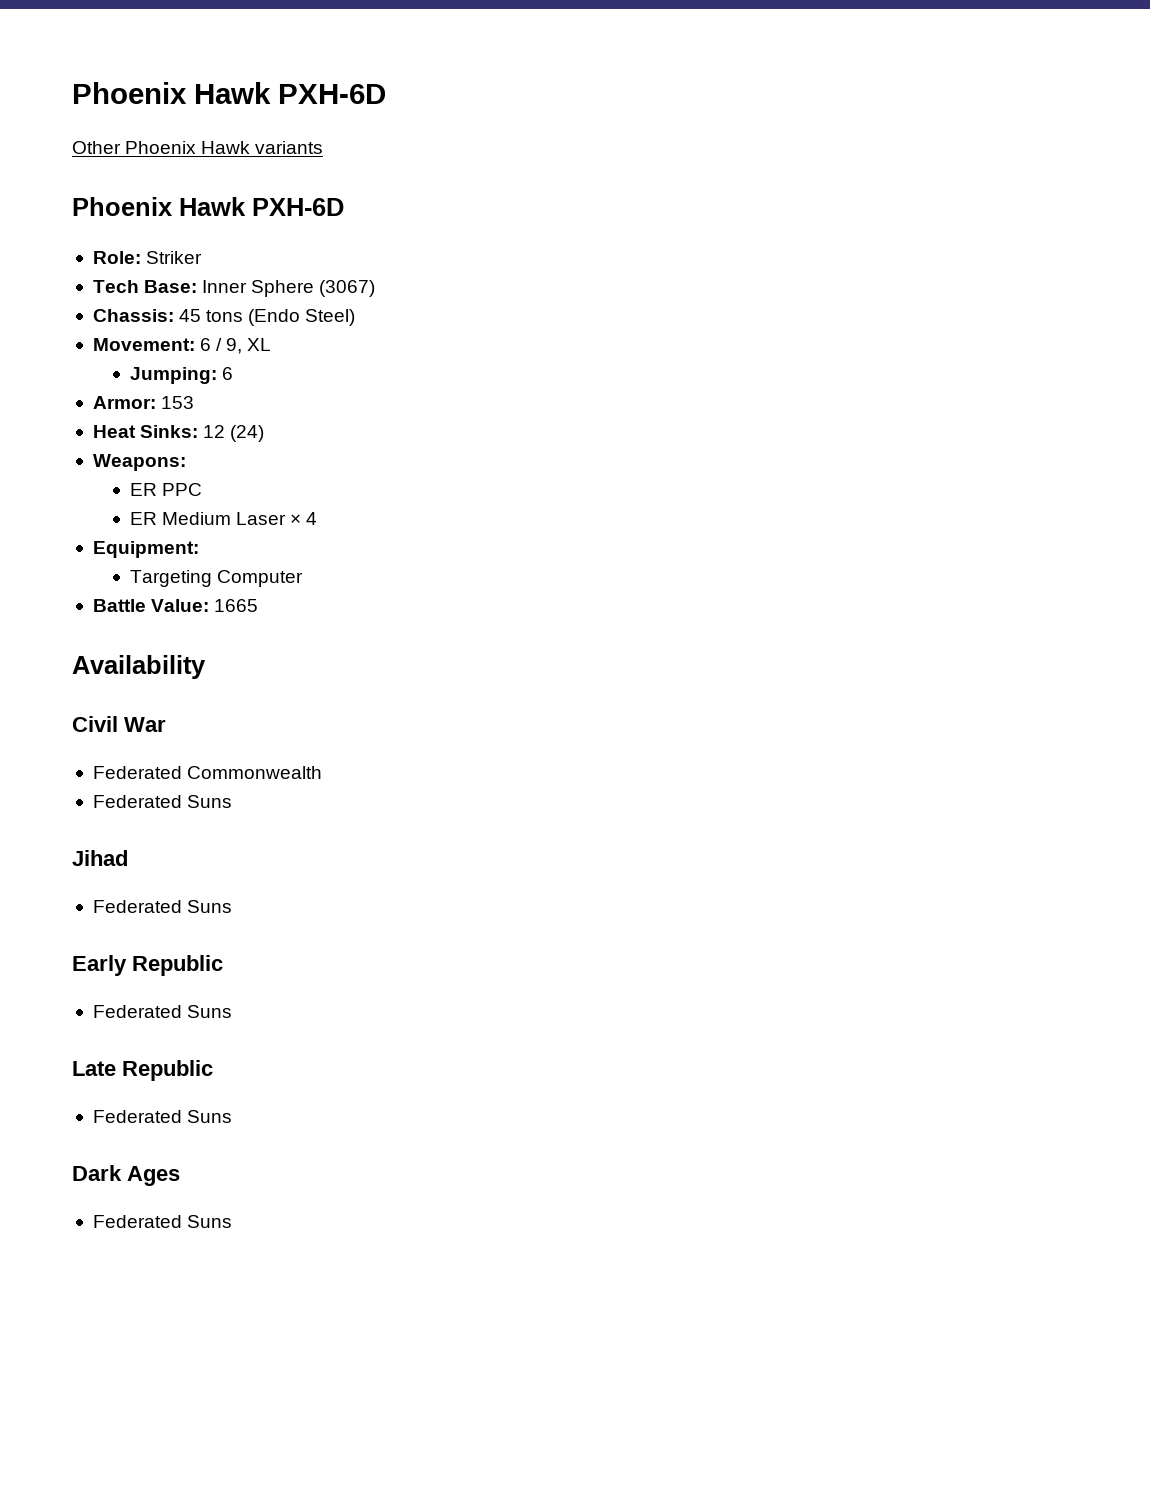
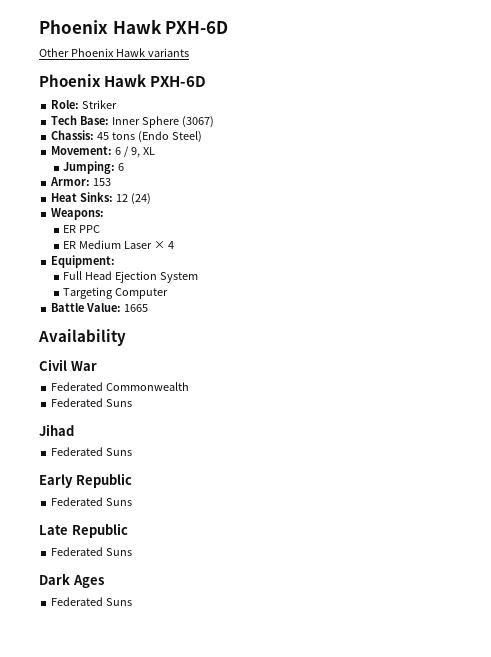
(199, 549) none -> [63,271,199,283] // Full Head Ejection System

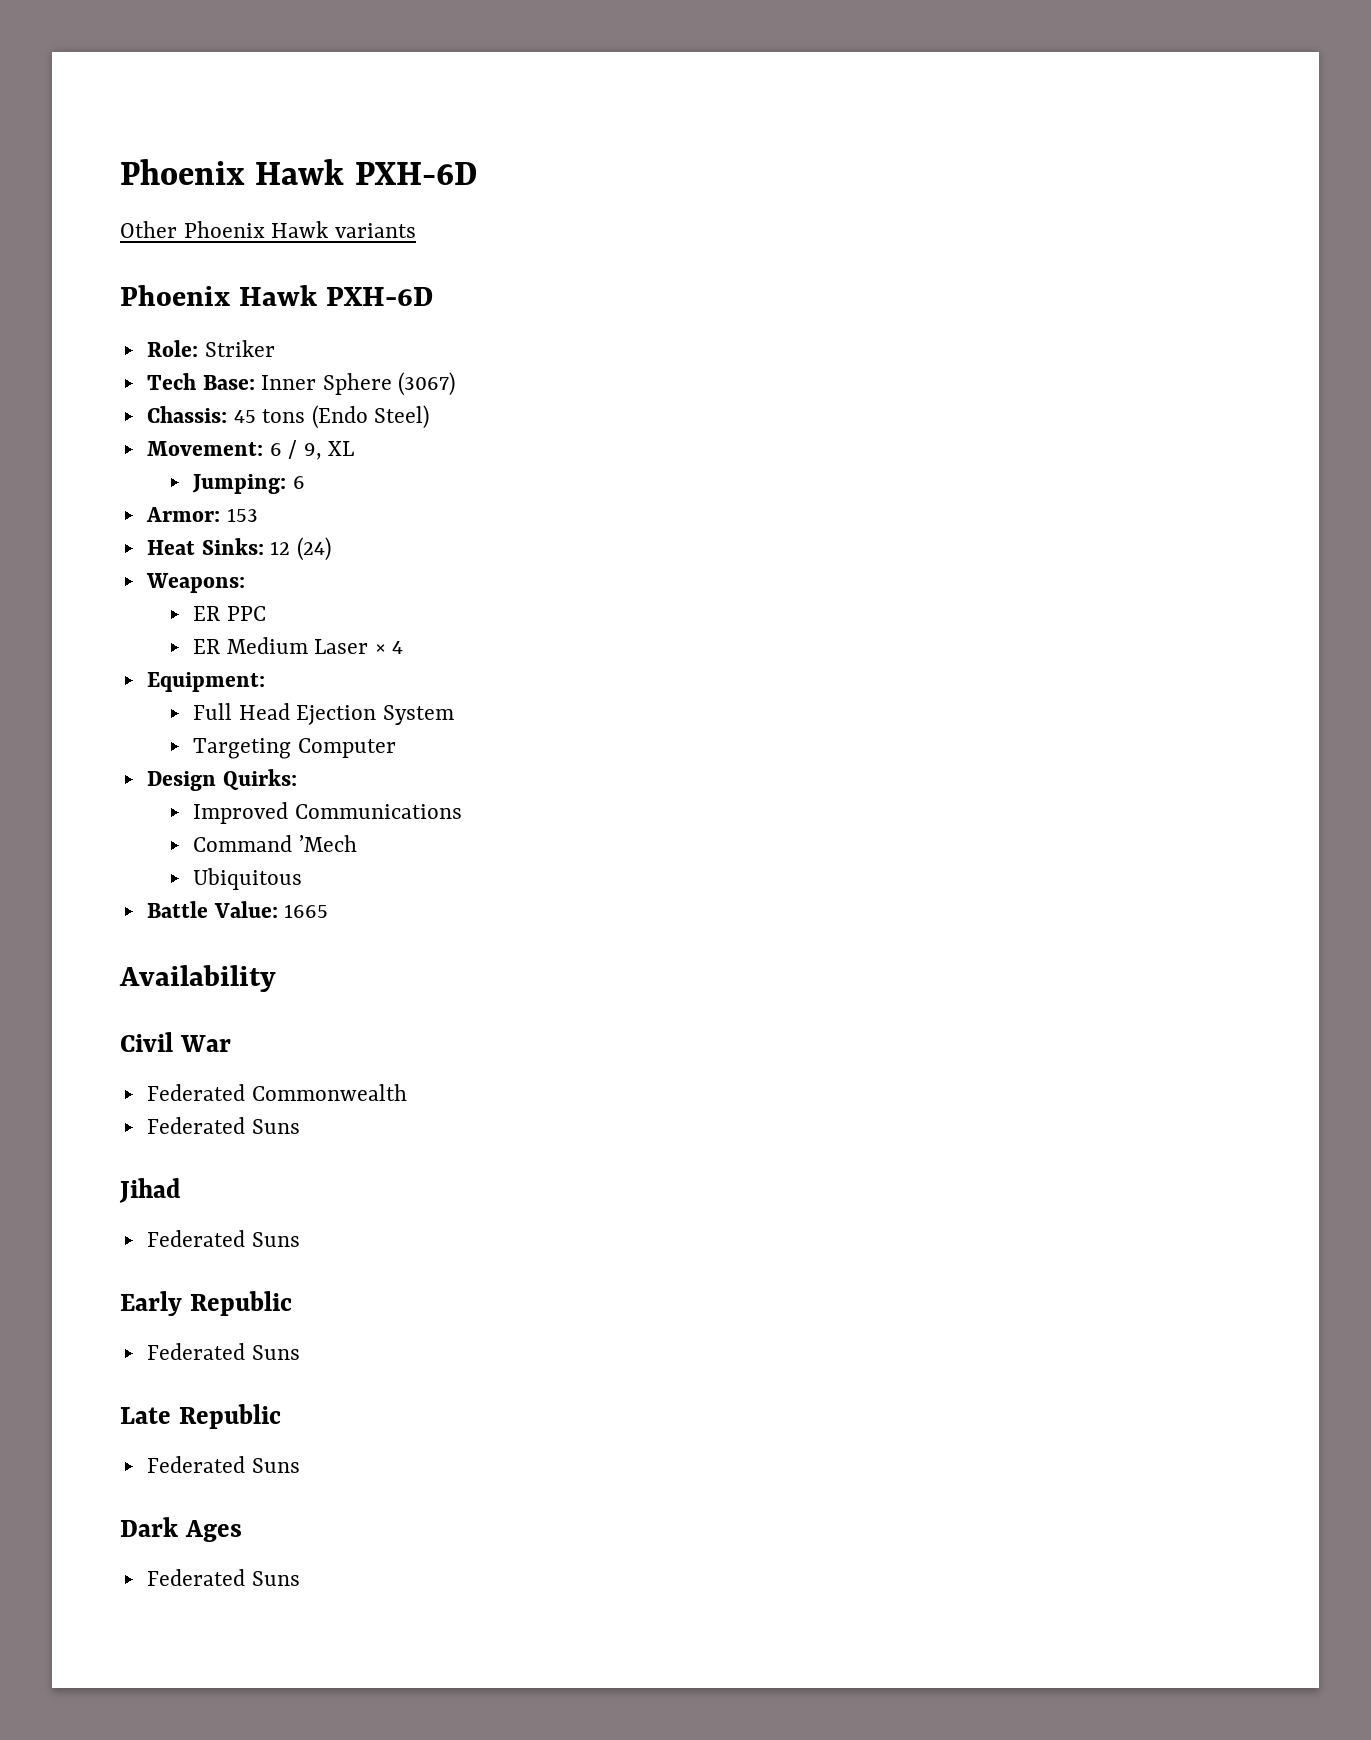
(169, 293) none -> [146,769,297,791] [192,802,462,824] [192,835,357,852] [192,868,302,890] // Design Quirks: // Improved Communications // Command ’Mech // Ubiquitous

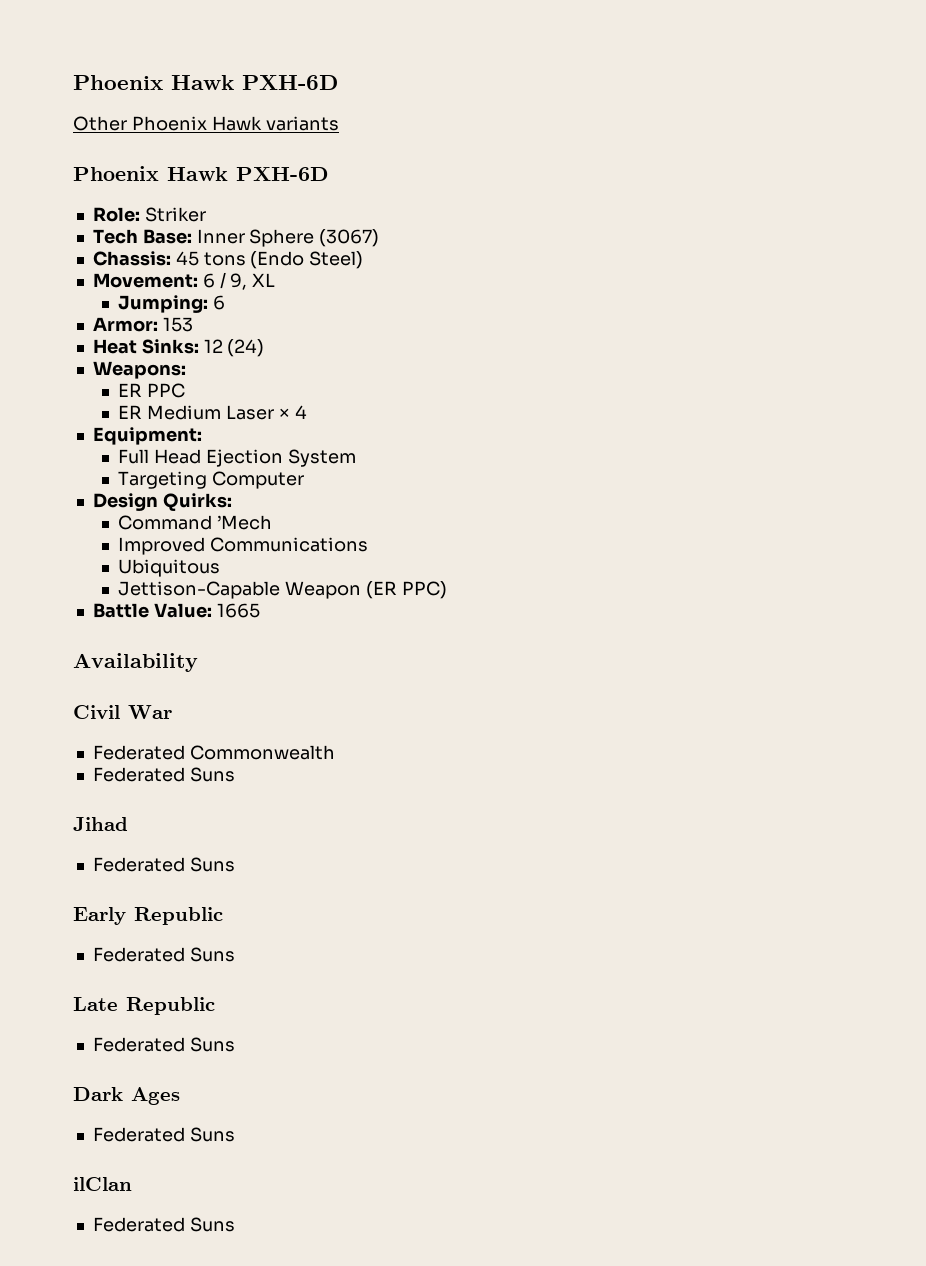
(297, 779) none -> [118,515,273,530] // Command ’Mech
[192,835,357,852] [192,868,302,890] Command ’Mech // Ubiquitous -> [118,559,221,577] [118,581,447,599] Ubiquitous // Jettison-Capable Weapon (ER PPC)
(300, 1578) none -> [73,1177,132,1191] [92,1217,235,1232] // ilClan // Federated Suns

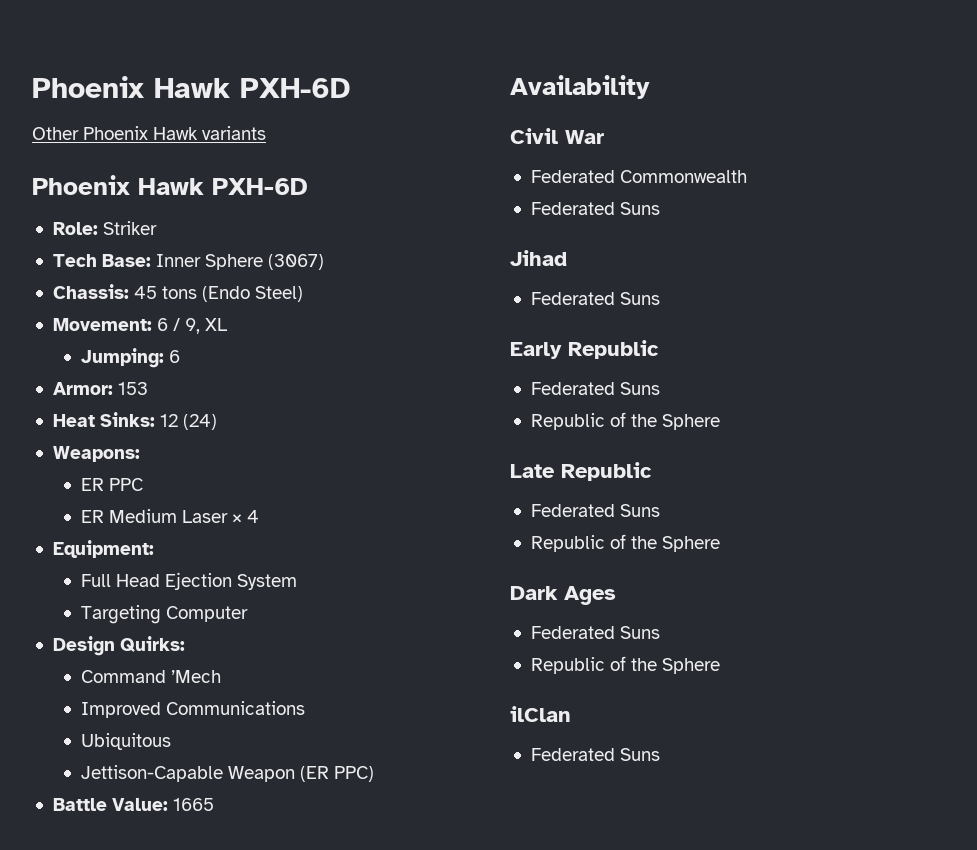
(235, 954) none -> [530,412,721,430] // Republic of the Sphere
(235, 1044) none -> [530,534,721,552] // Republic of the Sphere
(235, 1134) none -> [530,656,721,674] // Republic of the Sphere

